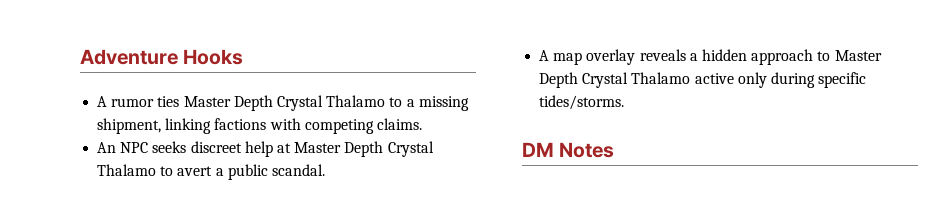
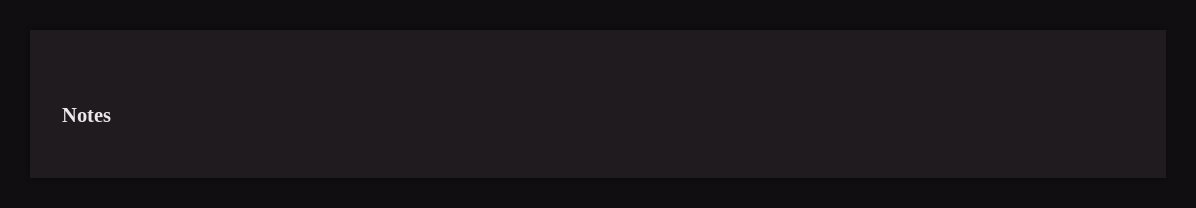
[80,49,244,65] [97,95,469,111] [97,118,422,134] [97,141,434,157] [97,164,325,180] [539,49,882,65] [539,72,867,88] [539,95,625,110] [522,142,554,157] Adventure Hooks // A rumor ties Master Depth Crystal Thalamo to a missing shipment, linking factions with competing claims. // An NPC seeks discreet help at Master Depth Crystal Thalamo to avert a public scandal. // A map overlay reveals a hidden approach to Master Depth Crystal Thalamo active only during specific tides/storms. // DM -> (62, 115) none

